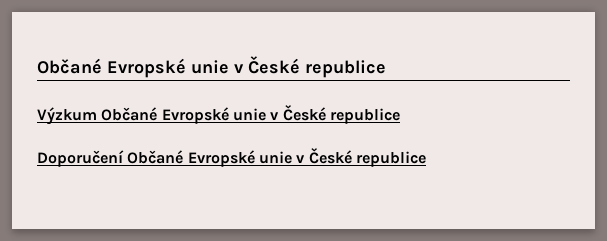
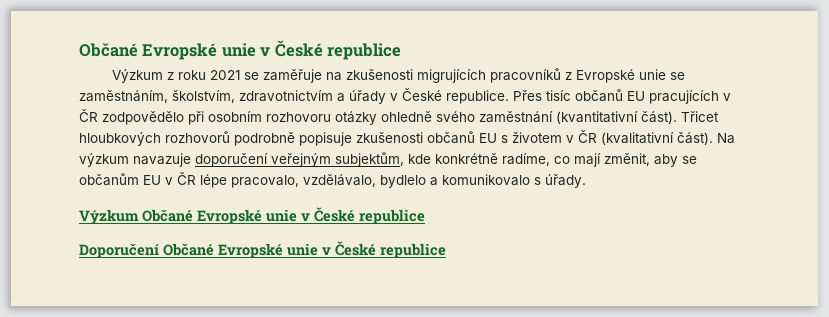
[37,56,386,78] Občané Evropské unie v České republice -> [79,40,402,60] [112,68,686,83] [79,88,731,104] [79,109,719,125] [79,130,735,146] [79,152,697,167] [79,172,586,188] Občané Evropské unie v České republice // Výzkum z roku 2021 se zaměřuje na zkušenosti migrujících pracovníků z Evropské unie se zaměstnáním, školstvím, zdravotnictvím a úřady v České republice. Přes tisíc občanů EU pracujících v ČR zodpovědělo při osobním rozhovoru otázky ohledně svého zaměstnání (kvantitativní část). Třicet hloubkových rozhovorů podrobně popisuje zkušenosti občanů EU s životem v ČR (kvalitativní část). Na výzkum navazuje doporučení veřejným subjektům, kde konkrétně radíme, co mají změnit, aby se občanům EU v ČR lépe pracovalo, vzdělávalo, bydlelo a komunikovalo s úřady.

